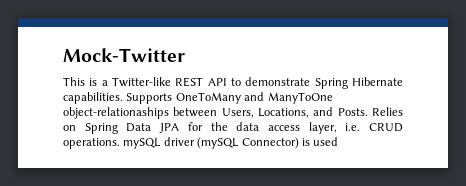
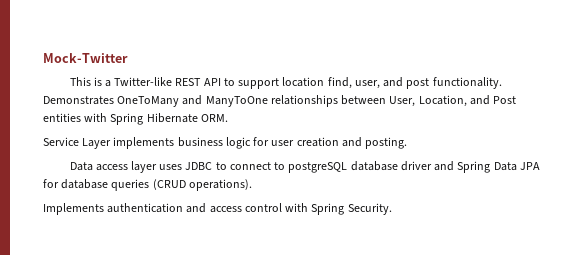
[245,77,403,89] [63,92,333,104] [63,107,403,119] [63,122,403,134] [63,137,339,149] demonstrate Spring Hibernate capabilities. Supports OneToMany and ManyToOne object-relationaships between Users, Locations, and Posts. Relies on Spring Data JPA for the data access layer, i.e. CRUD operations. mySQL driver (mySQL Connector) is used -> [238,77,502,89] [43,95,517,107] [43,113,228,125] [43,137,408,149] [69,161,540,173] [43,179,252,191] [43,203,392,215] support location find, user, and post functionality. Demonstrates OneToMany and ManyToOne relationships between User, Location, and Post entities with Spring Hibernate ORM. // Service Layer implements business logic for user creation and posting. // Data access layer uses JDBC to connect to postgreSQL database driver and Spring Data JPA for database queries (CRUD operations). // Implements authentication and access control with Spring Security.

